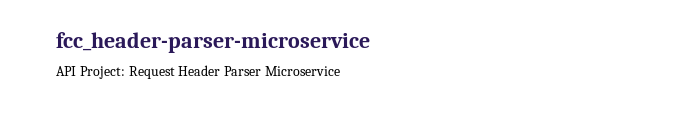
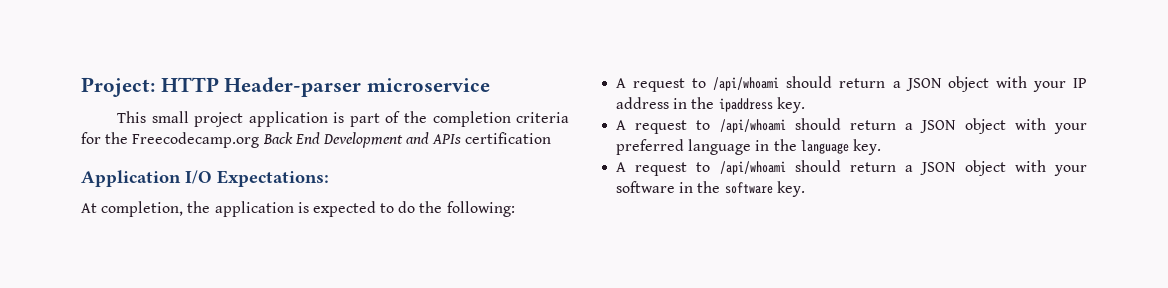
[56,32,370,53] [56,65,340,79] fcc_header-parser-microservice // API Project: Request Header Parser Microservice -> [81,77,491,97] [117,111,569,127] [81,132,552,148] [81,170,329,187] [81,201,515,217] [616,76,1087,92] [616,97,805,113] [616,118,1087,134] [616,139,881,155] [616,160,1087,176] [616,181,805,197] Project: HTTP Header-parser microservice // This small project application is part of the completion criteria for the Freecodecamp.org Back End Development and APIs certification // Application I/O Expectations: // At completion, the application is expected to do the following: // A request to /api/whoami should return a JSON object with your IP address in the ipaddress key. // A request to /api/whoami should return a JSON object with your preferred language in the language key. // A request to /api/whoami should return a JSON object with your software in the software key.

